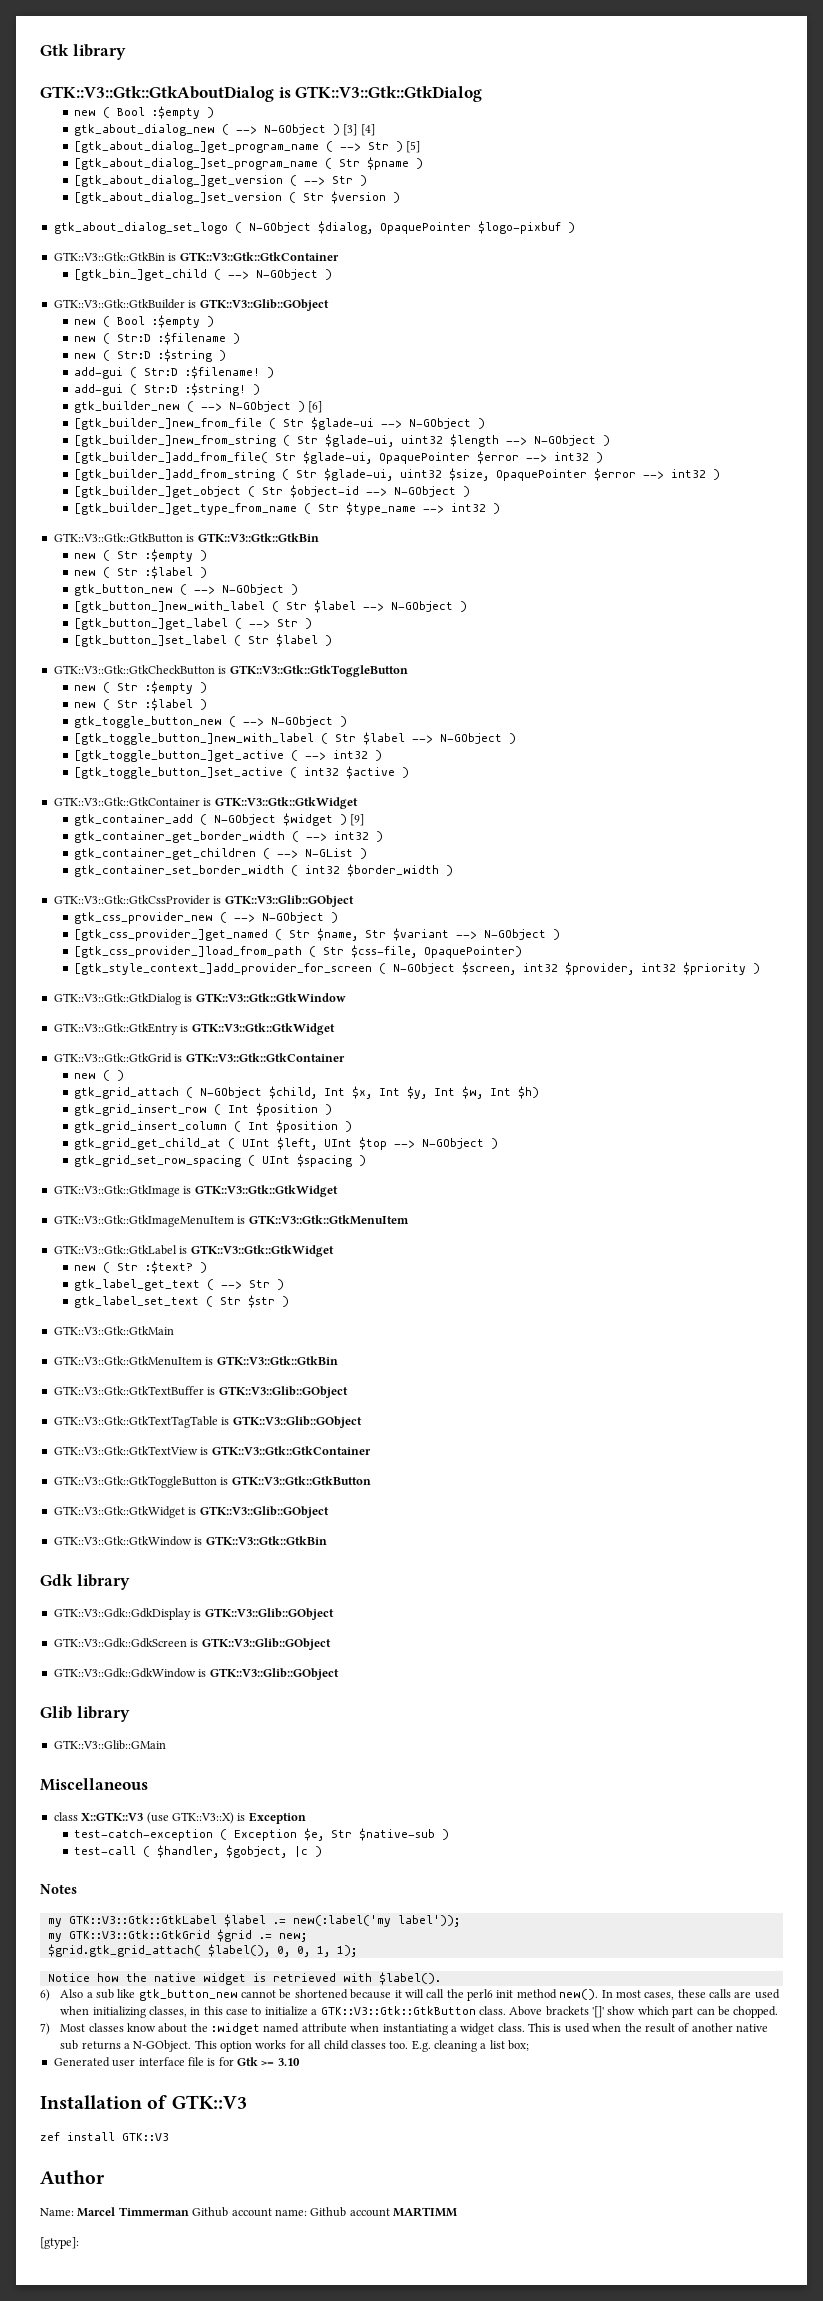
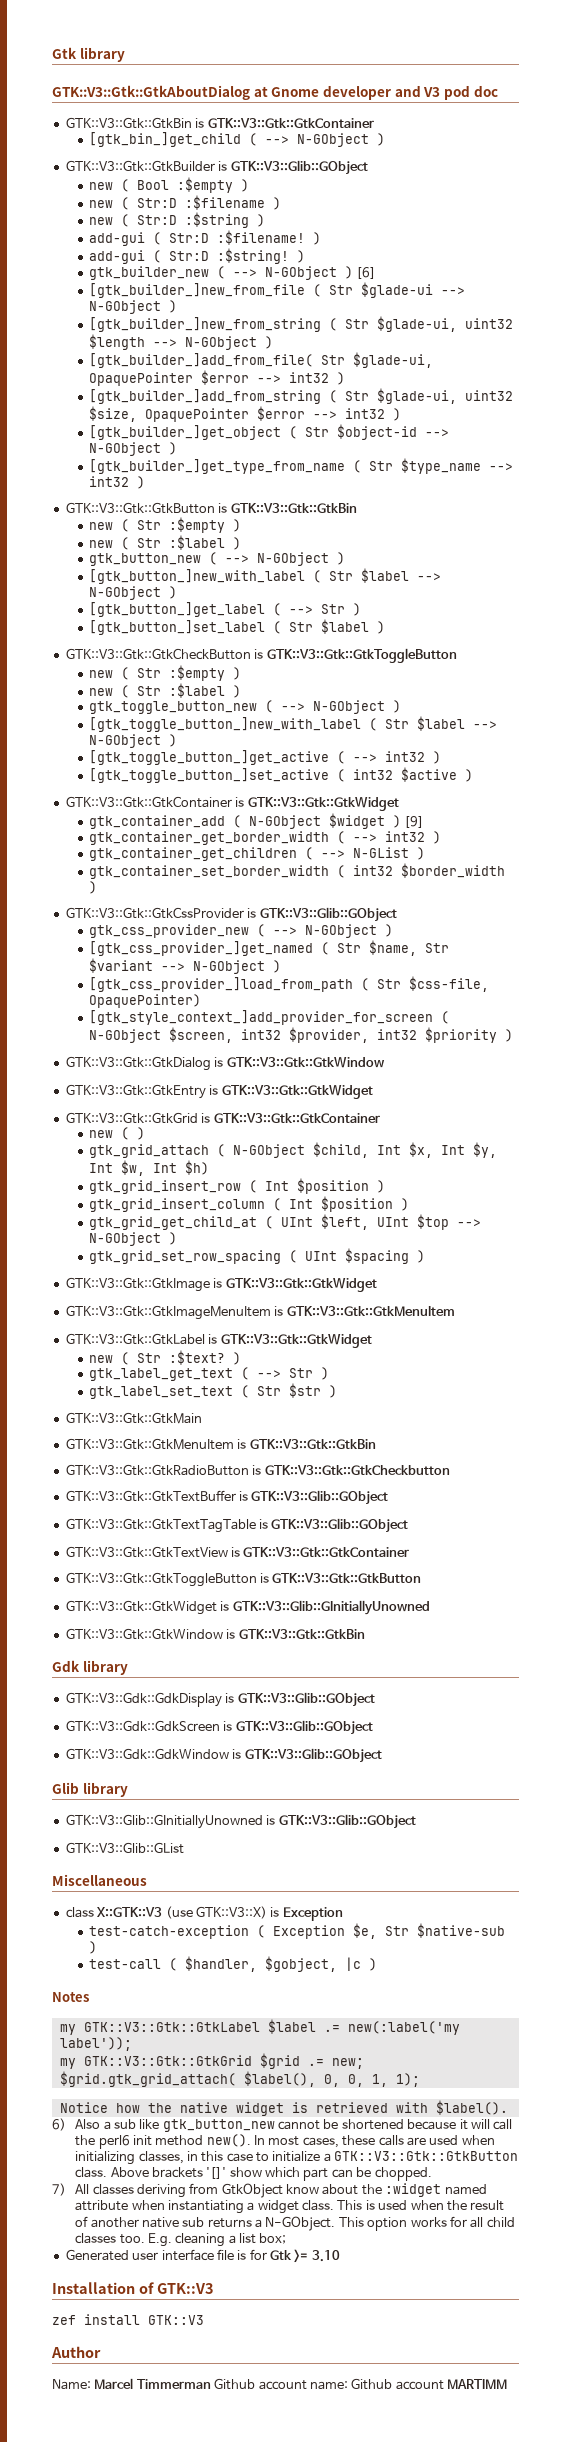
[278,86,483,102] [73,106,214,119] [73,124,375,136] [73,141,421,153] [73,157,423,170] [73,175,367,187] [73,191,400,204] [53,221,575,234] is GTK::V3::Gtk::GtkDialog // new ( Bool :$empty ) // gtk_about_dialog_new ( --> N-GObject ) [3] [4] // [gtk_about_dialog_]get_program_name ( --> Str ) [5] // [gtk_about_dialog_]set_program_name ( Str $pname ) // [gtk_about_dialog_]get_version ( --> Str ) // [gtk_about_dialog_]set_version ( Str $version ) // gtk_about_dialog_set_logo ( N-GObject $dialog, OpaquePointer $logo-pixbuf ) -> [253,85,498,100] at Gnome developer and V3 pod doc
(338, 1360) none -> [65,1464,450,1476] // GTK::V3::Gtk::GtkRadioButton is GTK::V3::Gtk::GtkCheckbutton
[199,1506,329,1518] GTK::V3::Glib::GObject -> [232,1600,430,1615] GTK::V3::Glib::GInitiallyUnowned
[53,1740,166,1750] GTK::V3::Glib::GMain -> [65,1814,416,1829] [65,1842,184,1854] GTK::V3::Glib::GInitiallyUnowned is GTK::V3::Glib::GObject // GTK::V3::Glib::GList
[60,2023,124,2032] Most classes -> [75,2183,283,2198] All classes deriving from GtkObject
[40,2237,79,2249] // [gtype]: -> (507, 2384) none

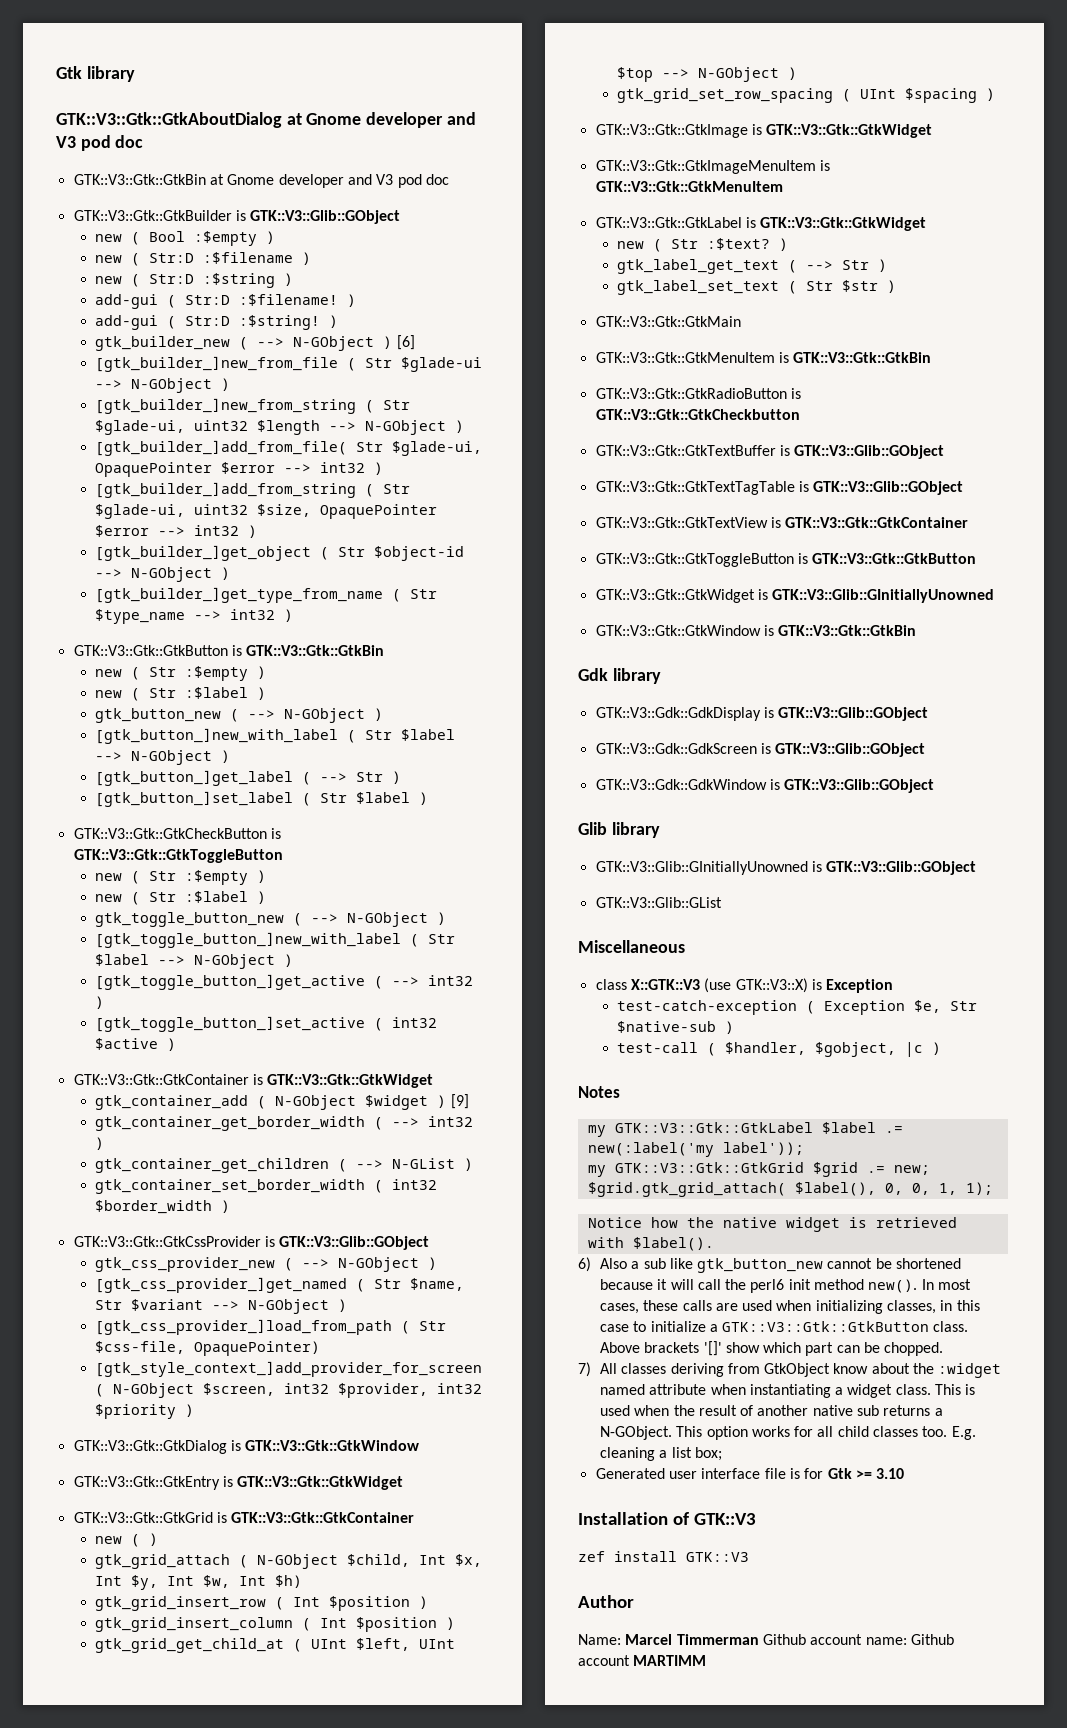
[195,118,374,128] [88,132,385,147] is GTK::V3::Gtk::GtkContainer // [gtk_bin_]get_child ( --> N-GObject ) -> [209,174,449,188] at Gnome developer and V3 pod doc

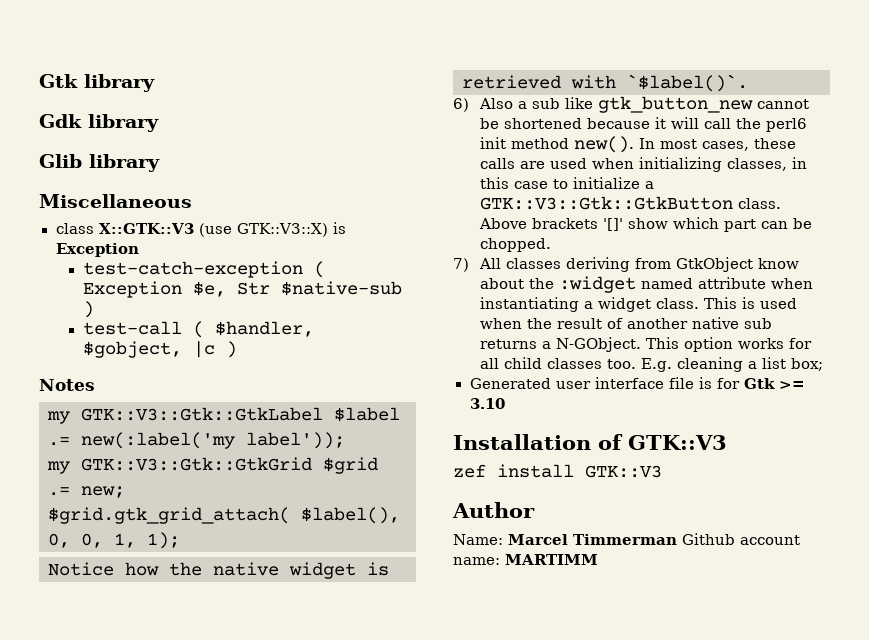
[56,112,476,128] [56,135,144,151] [73,174,449,188] [73,210,401,224] [95,231,276,246] [95,252,312,266] [95,273,294,288] [95,294,357,309] [95,315,339,330] [95,335,415,351] [95,356,483,372] [95,378,231,393] [95,398,411,414] [95,420,465,435] [95,440,483,456] [95,462,384,477] [95,482,411,498] [95,504,438,519] [95,525,258,538] [95,545,465,561] [95,567,231,582] [95,587,438,603] [95,609,294,624] [73,645,385,656] [95,666,267,681] [95,687,267,701] [95,708,384,723] [95,728,456,744] [95,750,231,765] [95,770,402,786] [95,791,429,807] [73,828,281,839] [73,849,283,863] [95,870,267,885] [95,891,267,905] [95,912,447,927] [95,932,456,948] [95,954,294,969] [95,974,474,990] [95,996,105,1009] [95,1016,438,1032] [95,1038,177,1051] [73,1074,434,1088] [95,1094,469,1110] [95,1116,474,1131] [95,1137,105,1150] [95,1158,474,1173] [95,1179,438,1194] [95,1200,231,1214] [73,1236,430,1250] [95,1257,438,1272] [95,1277,465,1293] [95,1299,348,1314] [95,1319,447,1335] [95,1341,321,1356] [95,1361,483,1377] [95,1383,483,1398] [95,1404,195,1419] [73,1440,420,1454] [73,1476,404,1490] [73,1512,415,1523] [95,1533,159,1547] [95,1554,483,1569] [95,1575,303,1590] [95,1596,429,1611] [95,1617,456,1632] [95,1638,456,1653] [617,67,798,82] [617,88,996,103] [595,124,933,138] [595,160,830,174] [595,181,783,192] [595,217,927,231] [617,238,789,252] [617,259,888,274] [617,280,897,295] [595,316,741,327] [595,352,932,363] [595,388,801,399] [595,409,800,420] [595,445,945,459] [595,481,964,495] [595,517,969,528] [595,553,977,567] [595,589,995,603] [595,625,917,636] [578,668,661,684] [595,707,929,721] [595,743,926,757] [595,779,935,793] [578,822,660,838] [595,861,977,875] [595,897,722,908] GTK::V3::Gtk::GtkAboutDialog at Gnome developer and V3 pod doc // GTK::V3::Gtk::GtkBin at Gnome developer and V3 pod doc // GTK::V3::Gtk::GtkBuilder is GTK::V3::Glib::GObject // new ( Bool :$empty ) // new ( Str:D :$filename ) // new ( Str:D :$string ) // add-gui ( Str:D :$filename! ) // add-gui ( Str:D :$string! ) // gtk_builder_new ( --> N-GObject ) [6] // [gtk_builder_]new_from_file ( Str $glade-ui --> N-GObject ) // [gtk_builder_]new_from_string ( Str $glade-ui, uint32 $length --> N-GObject ) // [gtk_builder_]add_from_file( Str $glade-ui, OpaquePointer $error --> int32 ) // [gtk_builder_]add_from_string ( Str $glade-ui, uint32 $size, OpaquePointer $error --> int32 ) // [gtk_builder_]get_object ( Str $object-id --> N-GObject ) // [gtk_builder_]get_type_from_name ( Str $type_name --> int32 ) // GTK::V3::Gtk::GtkButton is GTK::V3::Gtk::GtkBin // new ( Str :$empty ) // new ( Str :$label ) // gtk_button_new ( --> N-GObject ) // [gtk_button_]new_with_label ( Str $label --> N-GObject ) // [gtk_button_]get_label ( --> Str ) // [gtk_button_]set_label ( Str $label ) // GTK::V3::Gtk::GtkCheckButton is GTK::V3::Gtk::GtkToggleButton // new ( Str :$empty ) // new ( Str :$label ) // gtk_toggle_button_new ( --> N-GObject ) // [gtk_toggle_button_]new_with_label ( Str $label --> N-GObject ) // [gtk_toggle_button_]get_active ( --> int32 ) // [gtk_toggle_button_]set_active ( int32 $active ) // GTK::V3::Gtk::GtkContainer is GTK::V3::Gtk::GtkWidget // gtk_container_add ( N-GObject $widget ) [9] // gtk_container_get_border_width ( --> int32 ) // gtk_container_get_children ( --> N-GList ) // gtk_container_set_border_width ( int32 $border_width ) // GTK::V3::Gtk::GtkCssProvider is GTK::V3::Glib::GObject // gtk_css_provider_new ( --> N-GObject ) // [gtk_css_provider_]get_named ( Str $name, Str $variant --> N-GObject ) // [gtk_css_provider_]load_from_path ( Str $css-file, OpaquePointer) // [gtk_style_context_]add_provider_for_screen ( N-GObject $screen, int32 $provider, int32 $priority ) // GTK::V3::Gtk::GtkDialog is GTK::V3::Gtk::GtkWindow // GTK::V3::Gtk::GtkEntry is GTK::V3::Gtk::GtkWidget // GTK::V3::Gtk::GtkGrid is GTK::V3::Gtk::GtkContainer // new ( ) // gtk_grid_attach ( N-GObject $child, Int $x, Int $y, Int $w, Int $h) // gtk_grid_insert_row ( Int $position ) // gtk_grid_insert_column ( Int $position ) // gtk_grid_get_child_at ( UInt $left, UInt $top --> N-GObject ) // gtk_grid_set_row_spacing ( UInt $spacing ) // GTK::V3::Gtk::GtkImage is GTK::V3::Gtk::GtkWidget // GTK::V3::Gtk::GtkImageMenuItem is GTK::V3::Gtk::GtkMenuItem // GTK::V3::Gtk::GtkLabel is GTK::V3::Gtk::GtkWidget // new ( Str :$text? ) // gtk_label_get_text ( --> Str ) // gtk_label_set_text ( Str $str ) // GTK::V3::Gtk::GtkMain // GTK::V3::Gtk::GtkMenuItem is GTK::V3::Gtk::GtkBin // GTK::V3::Gtk::GtkRadioButton is GTK::V3::Gtk::GtkCheckbutton // GTK::V3::Gtk::GtkTextBuffer is GTK::V3::Glib::GObject // GTK::V3::Gtk::GtkTextTagTable is GTK::V3::Glib::GObject // GTK::V3::Gtk::GtkTextView is GTK::V3::Gtk::GtkContainer // GTK::V3::Gtk::GtkToggleButton is GTK::V3::Gtk::GtkButton // GTK::V3::Gtk::GtkWidget is GTK::V3::Glib::GInitiallyUnowned // GTK::V3::Gtk::GtkWindow is GTK::V3::Gtk::GtkBin // Gdk library // GTK::V3::Gdk::GdkDisplay is GTK::V3::Glib::GObject // GTK::V3::Gdk::GdkScreen is GTK::V3::Glib::GObject // GTK::V3::Gdk::GdkWindow is GTK::V3::Glib::GObject // Glib library // GTK::V3::Glib::GInitiallyUnowned is GTK::V3::Glib::GObject // GTK::V3::Glib::GList -> [39,114,159,132] [39,154,160,172] Gdk library // Glib library
[632,1237,714,1251] $label(). -> [627,74,748,92] `$label()`.
[910,1634,954,1645] [578,1655,630,1666] Github account -> (500, 561) none

